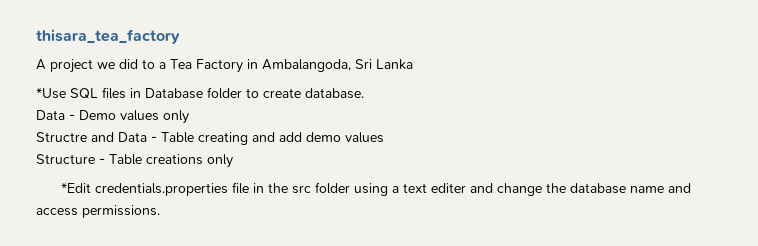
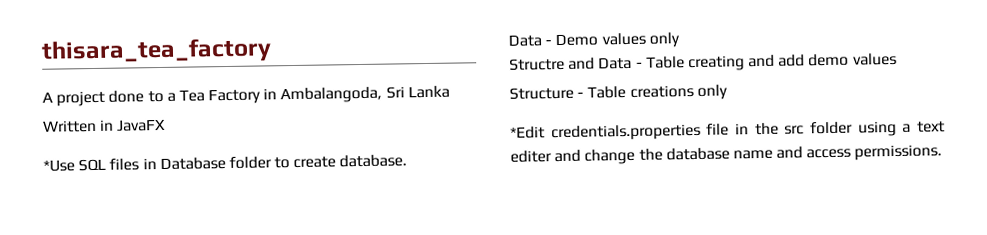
[97,59,138,69] we did -> [108,90,145,103] done
(413, 64) none -> [42,118,167,133] // Written in JavaFX

